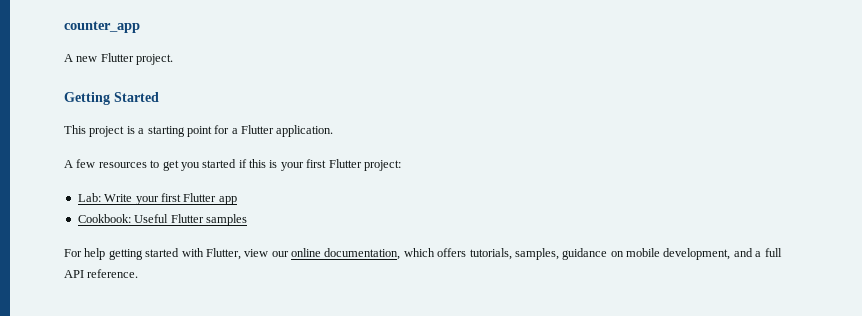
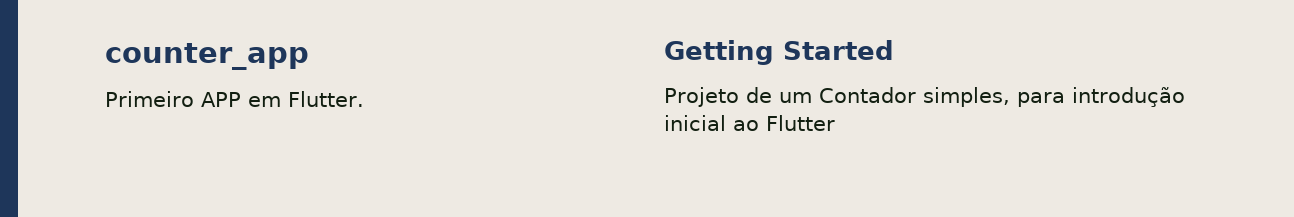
[64,53,174,65] [64,92,159,105] [64,125,334,137] [64,159,401,171] [77,193,237,205] [77,214,247,226] [64,248,782,260] [64,269,139,278] A new Flutter project. // Getting Started // This project is a starting point for a Flutter application. // A few resources to get you started if this is your first Flutter project: // Lab: Write your first Flutter app // Cookbook: Useful Flutter samples // For help getting started with Flutter, view our online documentation, which offers tutorials, samples, guidance on mobile development, and a full API reference. -> [105,91,364,107] [664,40,894,65] [664,87,1185,107] [664,115,835,131] Primeiro APP em Flutter. // Getting Started // Projeto de um Contador simples, para introdução inicial ao Flutter

